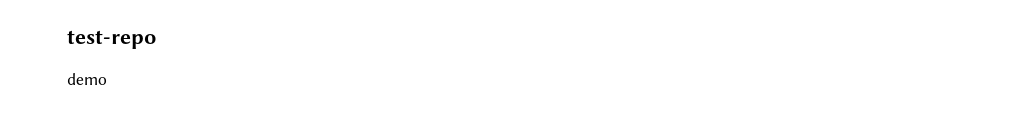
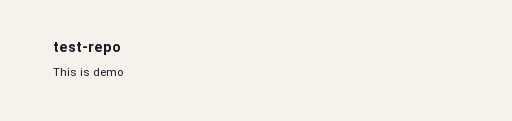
(156, 39) none -> [53,68,91,76] This is

